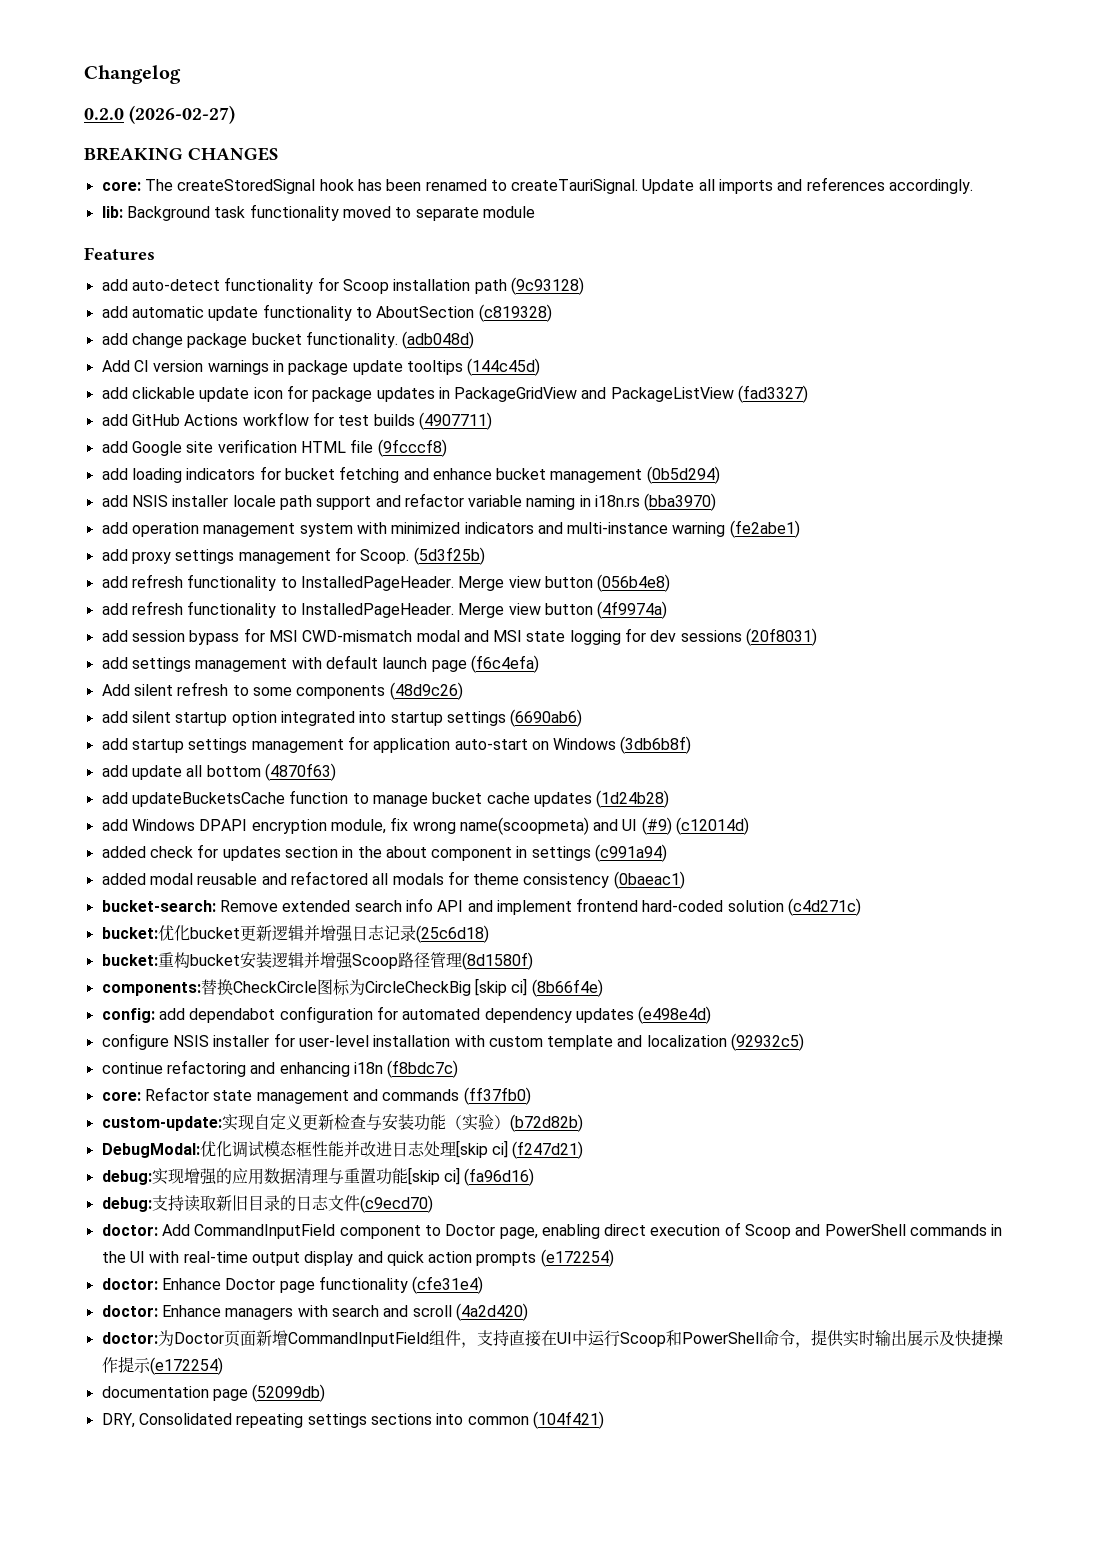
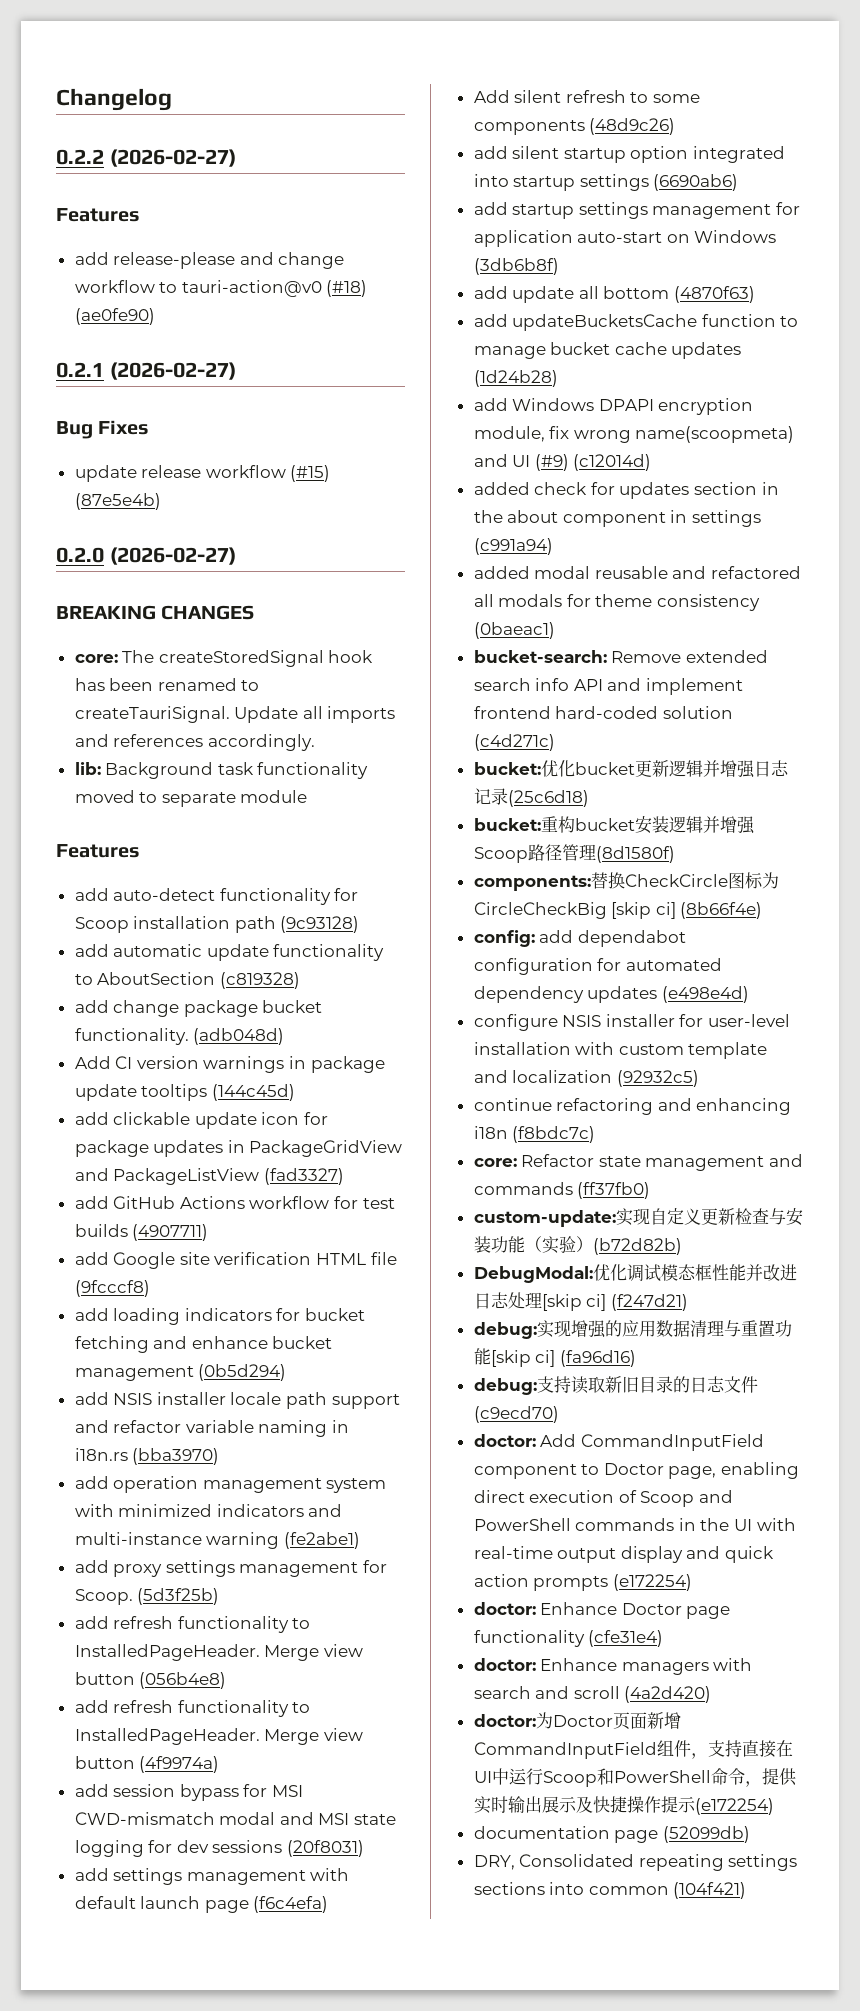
(181, 74) none -> [56,149,236,167] [56,208,140,222] [74,252,345,269] [74,280,368,297] [74,308,155,325] [56,362,236,380] [56,420,150,439] [74,465,331,482] [74,493,161,510] // 0.2.2 (2026-02-27) // Features // add release-please and change workflow to tauri-action@v0 (#18) (ae0fe90) // 0.2.1 (2026-02-27) // Bug Fixes // update release workflow (#15) (87e5e4b)

